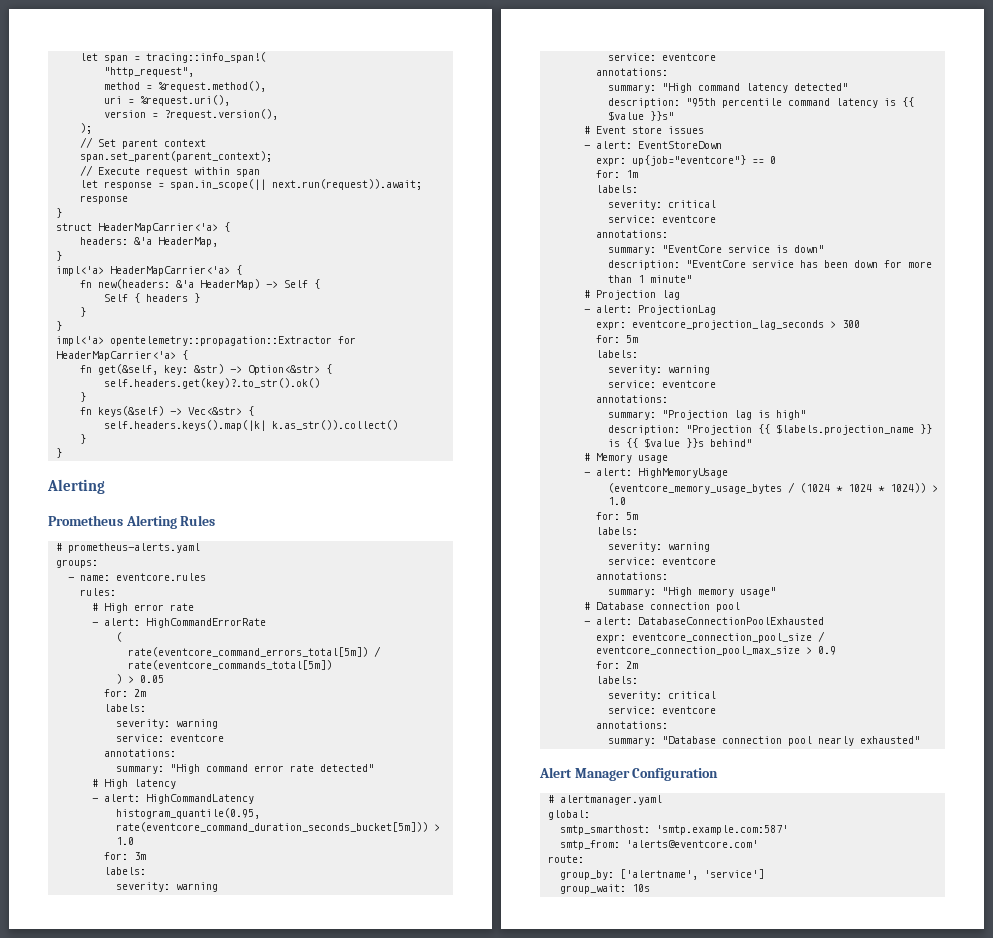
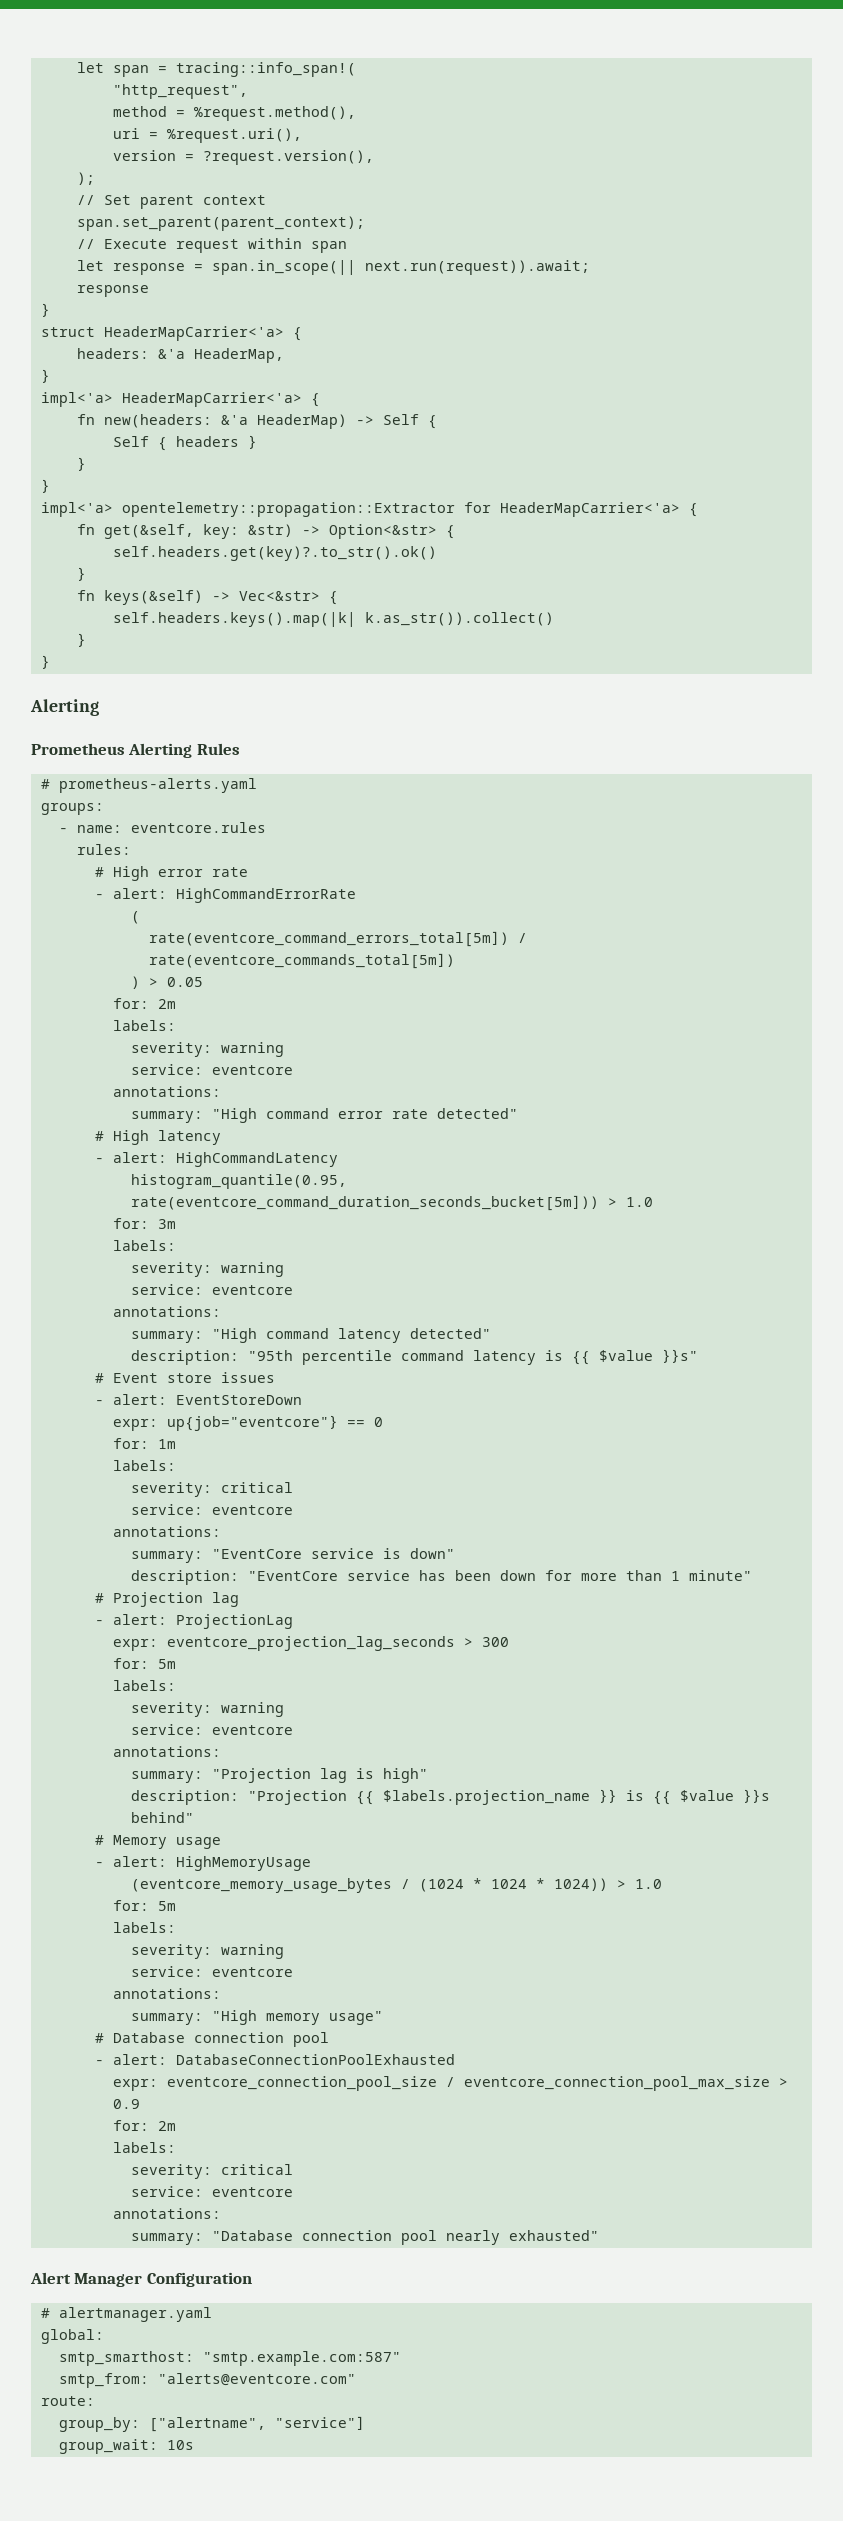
[655,825,788,835] 'smtp.example.com:587' -> [202,2351,401,2366] "smtp.example.com:587"
[625,840,758,848] 'alerts@eventcore.com' -> [157,2373,356,2386] "alerts@eventcore.com"
[619,869,764,880] ['alertname', 'service'] -> [148,2416,365,2432] ["alertname", "service"]

